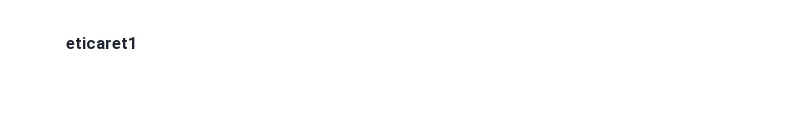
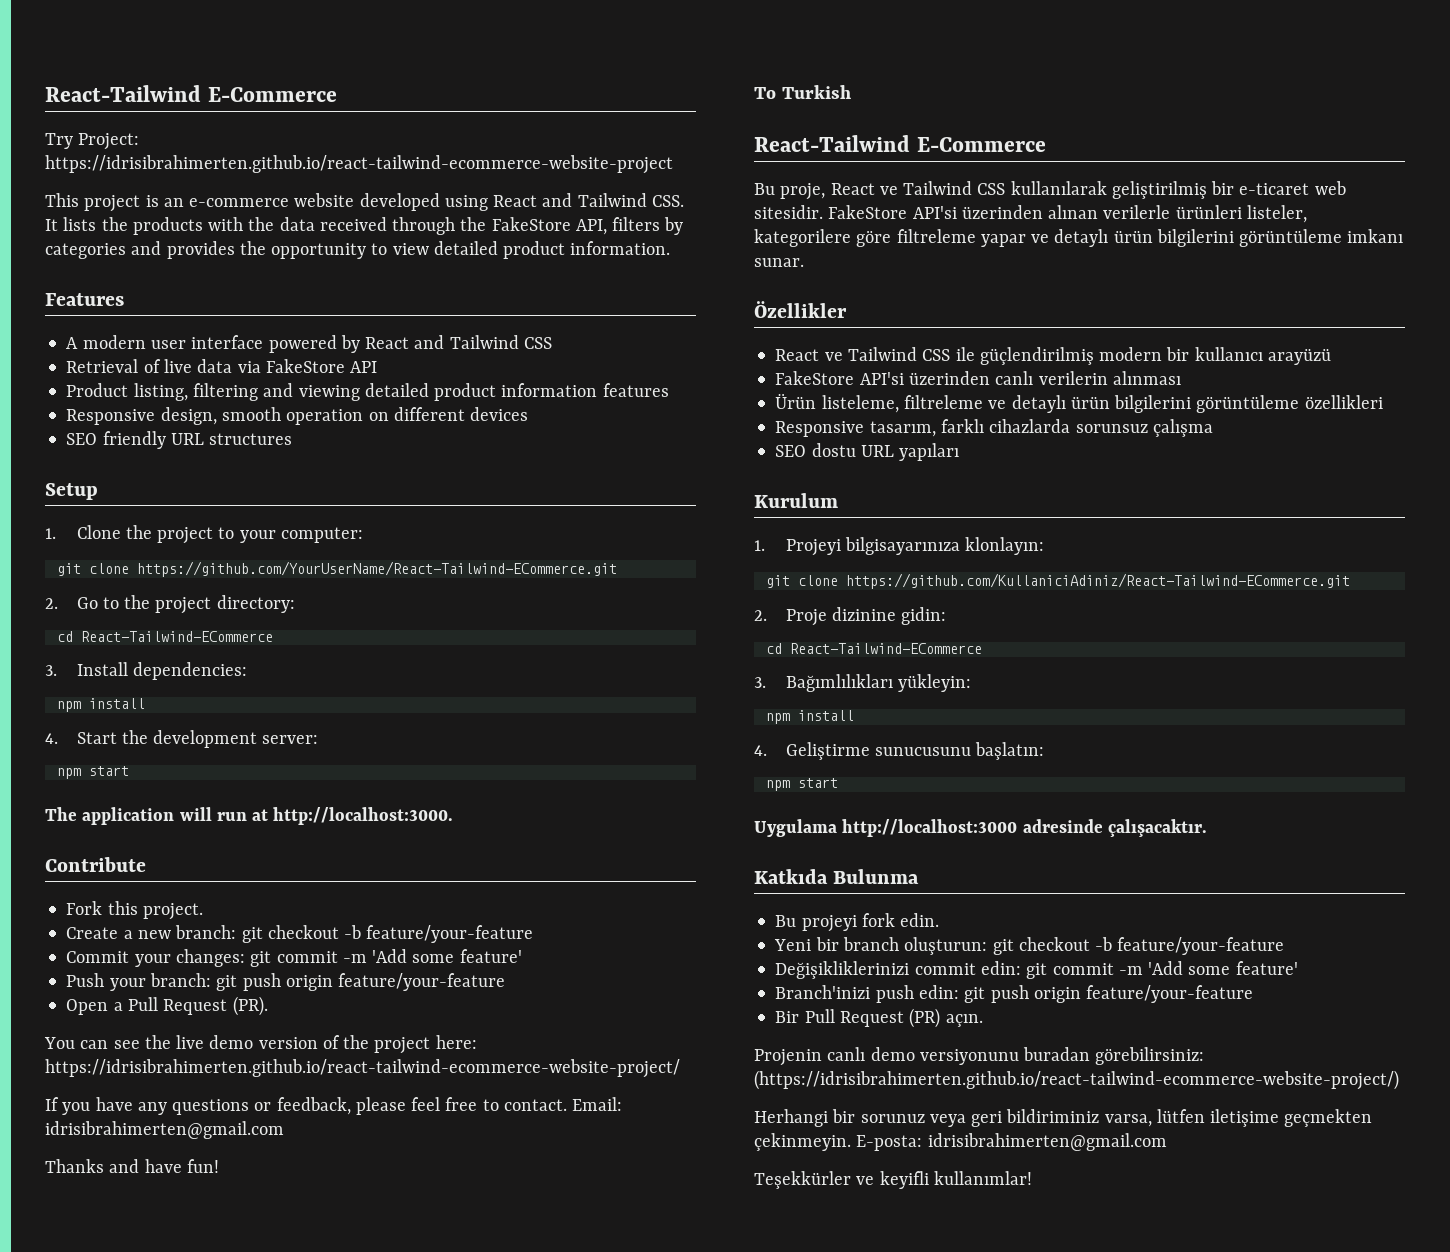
[66,37,137,49] eticaret1 -> [45,85,337,102] [45,133,140,150] [45,155,673,174] [45,193,684,212] [45,217,684,235] [45,241,671,259] [45,293,124,306] [66,335,552,353] [66,359,378,373] [66,383,669,401] [66,407,529,425] [66,431,293,449] [45,483,98,500] [45,525,363,544] [56,561,617,577] [45,595,295,614] [56,631,273,642] [45,662,247,680] [56,698,145,712] [45,730,319,748] [56,766,129,779] [45,807,454,825] [45,857,146,872] [66,901,203,920] [66,925,534,943] [66,949,522,967] [66,973,506,991] [66,996,268,1016] [44,1035,477,1054] [45,1059,680,1078] [45,1097,623,1115] [45,1121,284,1139] [45,1159,219,1173] [754,85,851,99] [754,135,1046,152] [754,181,1346,200] [754,205,1307,223] [754,229,1404,247] [754,258,804,267] [754,301,847,318] [775,347,1331,365] [775,371,1181,385] [775,393,1383,413] [775,419,1213,437] [775,443,960,461] [754,493,838,508] [754,537,1045,556] [765,573,1350,589] [754,607,947,626] [765,643,982,654] [754,674,971,692] [765,710,854,724] [754,742,1045,760] [765,778,838,791] [754,819,1207,837] [754,869,920,884] [775,913,940,932] [774,937,1285,955] [775,961,1298,979] [775,985,1254,1003] [775,1008,983,1028] [754,1047,1205,1066] [754,1070,1399,1090] [754,1109,1373,1127] [754,1133,1167,1151] [754,1171,1032,1189] React-Tailwind E-Commerce // Try Project: https://idrisibrahimerten.github.io/react-tailwind-ecommerce-website-project // This project is an e-commerce website developed using React and Tailwind CSS. It lists the products with the data received through the FakeStore API, filters by categories and provides the opportunity to view detailed product information. // Features // A modern user interface powered by React and Tailwind CSS // Retrieval of live data via FakeStore API // Product listing, filtering and viewing detailed product information features // Responsive design, smooth operation on different devices // SEO friendly URL structures // Setup // 1. Clone the project to your computer: // git clone https://github.com/YourUserName/React-Tailwind-ECommerce.git // 2. Go to the project directory: // cd React-Tailwind-ECommerce // 3. Install dependencies: // npm install // 4. Start the development server: // npm start // The application will run at http://localhost:3000. // Contribute // Fork this project. // Create a new branch: git checkout -b feature/your-feature // Commit your changes: git commit -m 'Add some feature' // Push your branch: git push origin feature/your-feature // Open a Pull Request (PR). // You can see the live demo version of the project here: https://idrisibrahimerten.github.io/react-tailwind-ecommerce-website-project/ // If you have any questions or feedback, please feel free to contact. Email: idrisibrahimerten@gmail.com // Thanks and have fun! // To Turkish // React-Tailwind E-Commerce // Bu proje, React ve Tailwind CSS kullanılarak geliştirilmiş bir e-ticaret web sitesidir. FakeStore API'si üzerinden alınan verilerle ürünleri listeler, kategorilere göre filtreleme yapar ve detaylı ürün bilgilerini görüntüleme imkanı sunar. // Özellikler // React ve Tailwind CSS ile güçlendirilmiş modern bir kullanıcı arayüzü // FakeStore API'si üzerinden canlı verilerin alınması // Ürün listeleme, filtreleme ve detaylı ürün bilgilerini görüntüleme özellikleri // Responsive tasarım, farklı cihazlarda sorunsuz çalışma // SEO dostu URL yapıları // Kurulum // 1. Projeyi bilgisayarınıza klonlayın: // git clone https://github.com/KullaniciAdiniz/React-Tailwind-ECommerce.git // 2. Proje dizinine gidin: // cd React-Tailwind-ECommerce // 3. Bağımlılıkları yükleyin: // npm install // 4. Geliştirme sunucusunu başlatın: // npm start // Uygulama http://localhost:3000 adresinde çalışacaktır. // Katkıda Bulunma // Bu projeyi fork edin. // Yeni bir branch oluşturun: git checkout -b feature/your-feature // Değişikliklerinizi commit edin: git commit -m 'Add some feature' // Branch'inizi push edin: git push origin feature/your-feature // Bir Pull Request (PR) açın. // Projenin canlı demo versiyonunu buradan görebilirsiniz: (https://idrisibrahimerten.github.io/react-tailwind-ecommerce-website-project/) // Herhangi bir sorunuz veya geri bildiriminiz varsa, lütfen iletişime geçmekten çekinmeyin. E-posta: idrisibrahimerten@gmail.com // Teşekkürler ve keyifli kullanımlar!

